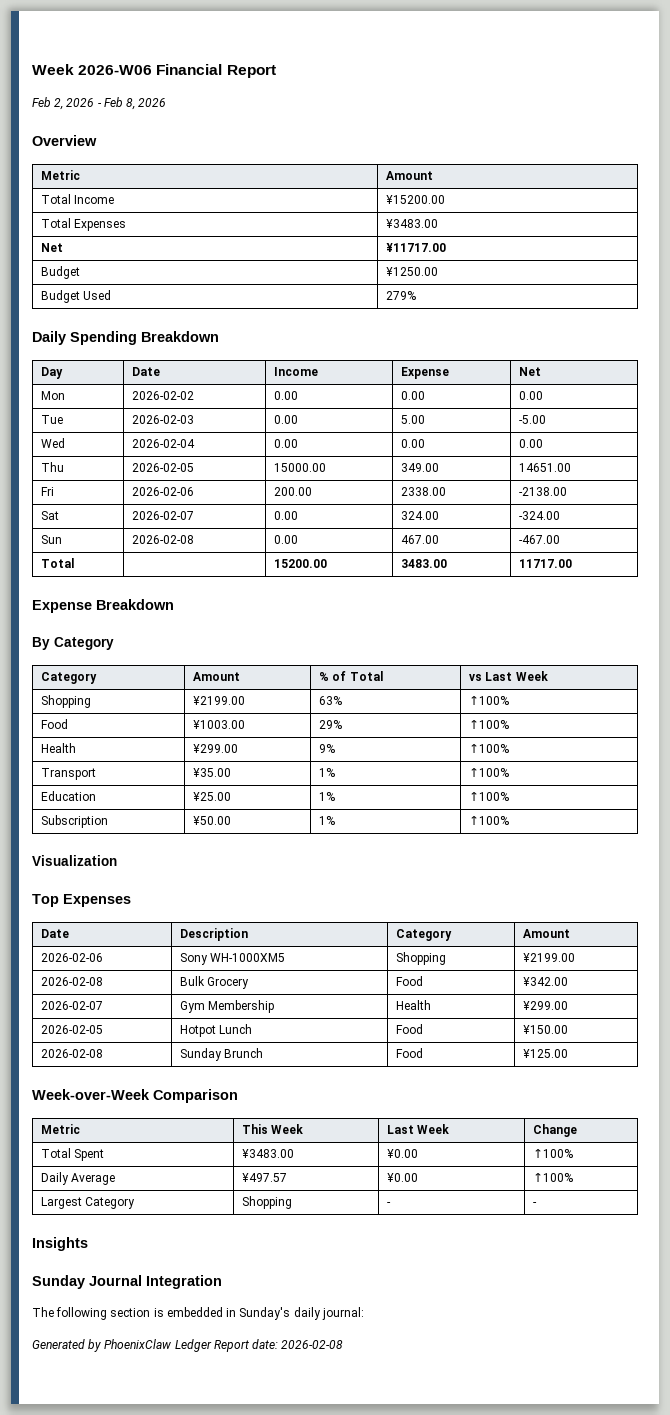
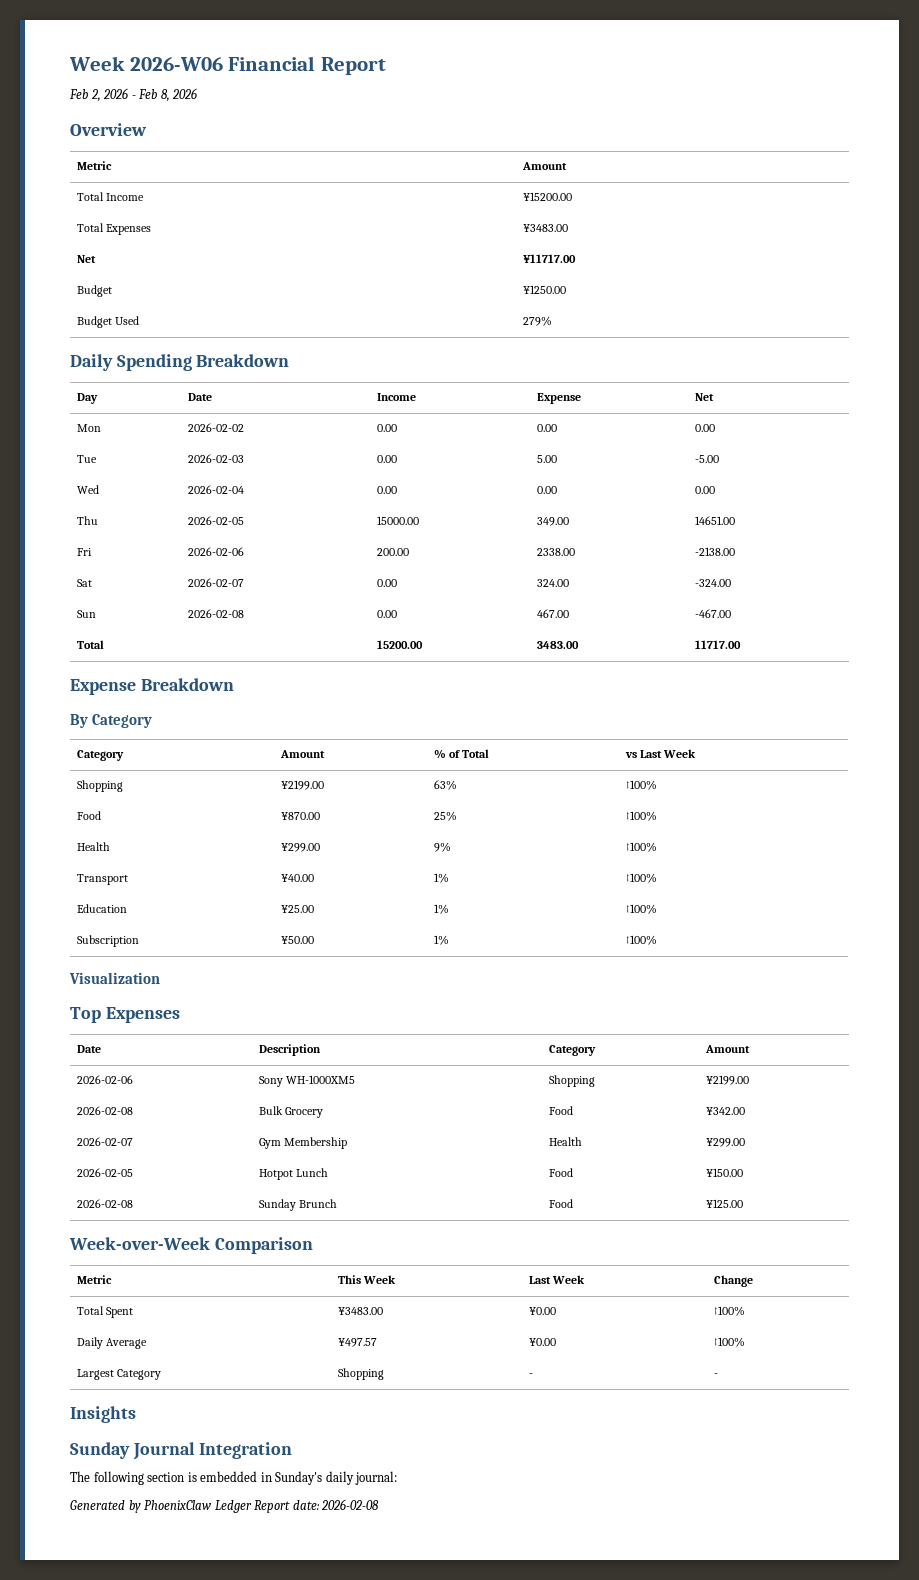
[193,720,246,729] [319,720,343,729] ¥1003.00 | 29% -> [280,812,320,820] [433,811,457,821] ¥870.00 | 25%
[193,768,232,777] ¥35.00 -> [280,874,314,882] ¥40.00

